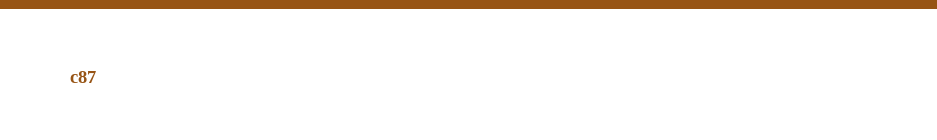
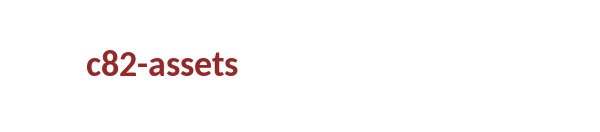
[70,71,96,83] c87 -> [86,50,238,76] c82-assets

